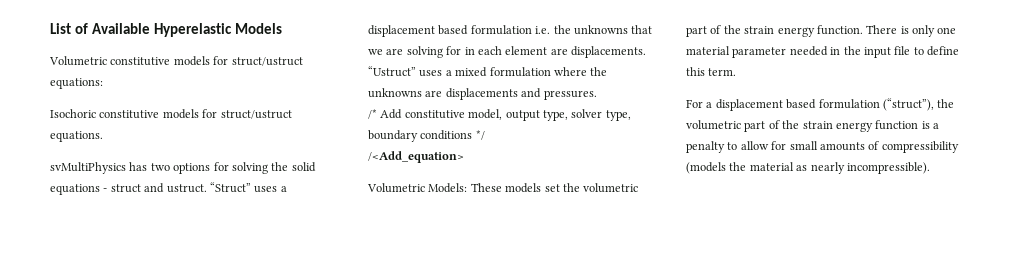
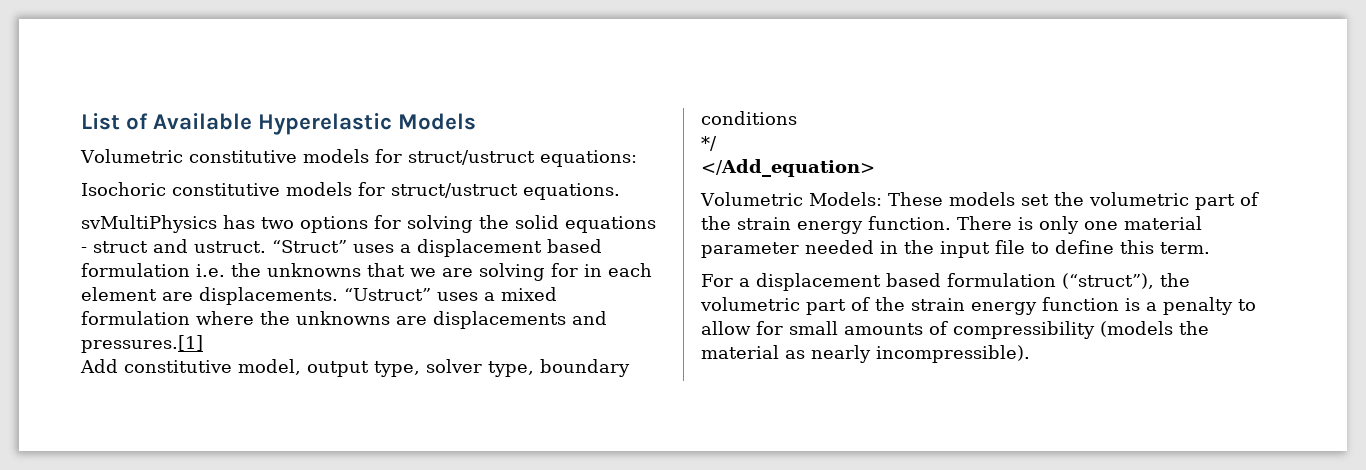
[543,90,597,100] [368,109,377,119] pressures. // /* -> [81,335,203,353] pressures.[1] //
(473, 135) none -> (797, 118) //
[368,151,464,163] /<Add_equation> -> [701,159,875,177] </Add_equation>

